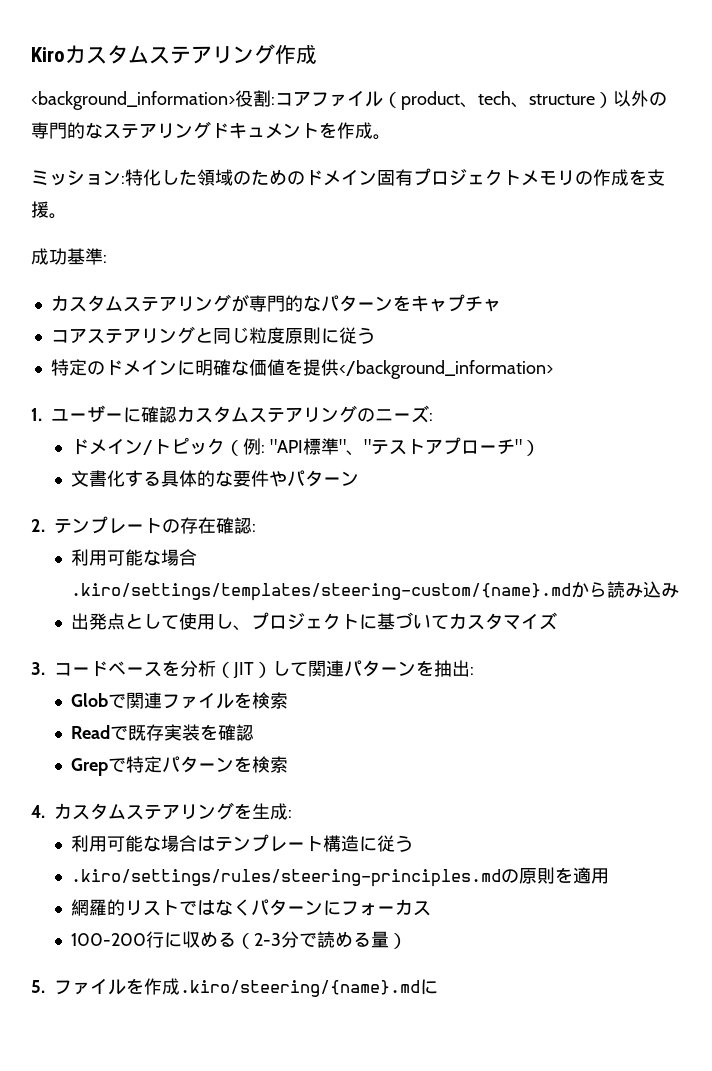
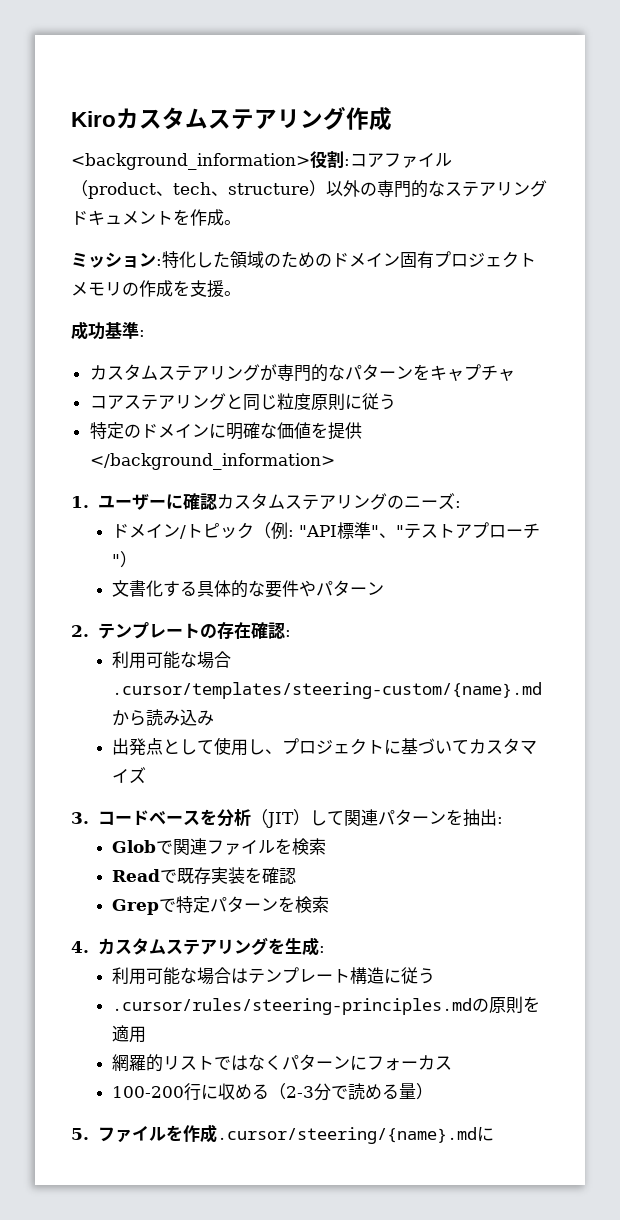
[71,583,572,601] .kiro/settings/templates/steering-custom/{name}.md -> [111,682,542,699] .cursor/templates/steering-custom/{name}.md
[71,869,502,887] .kiro/settings/rules/steering-principles.md -> [111,998,472,1015] .cursor/rules/steering-principles.md
[180,980,420,997] .kiro/steering/{name}.md -> [216,1127,477,1144] .cursor/steering/{name}.md

